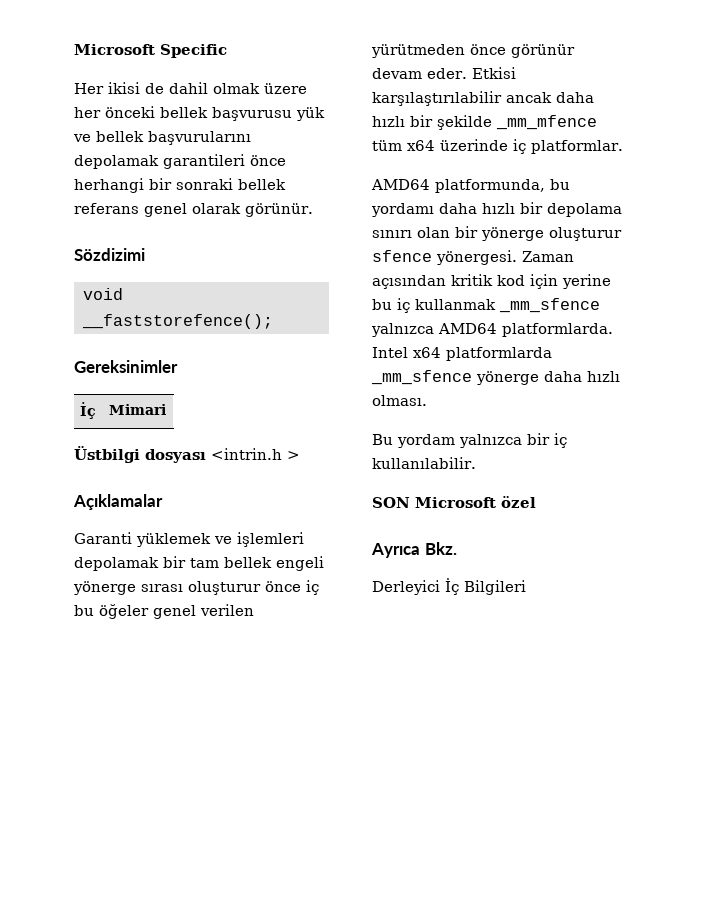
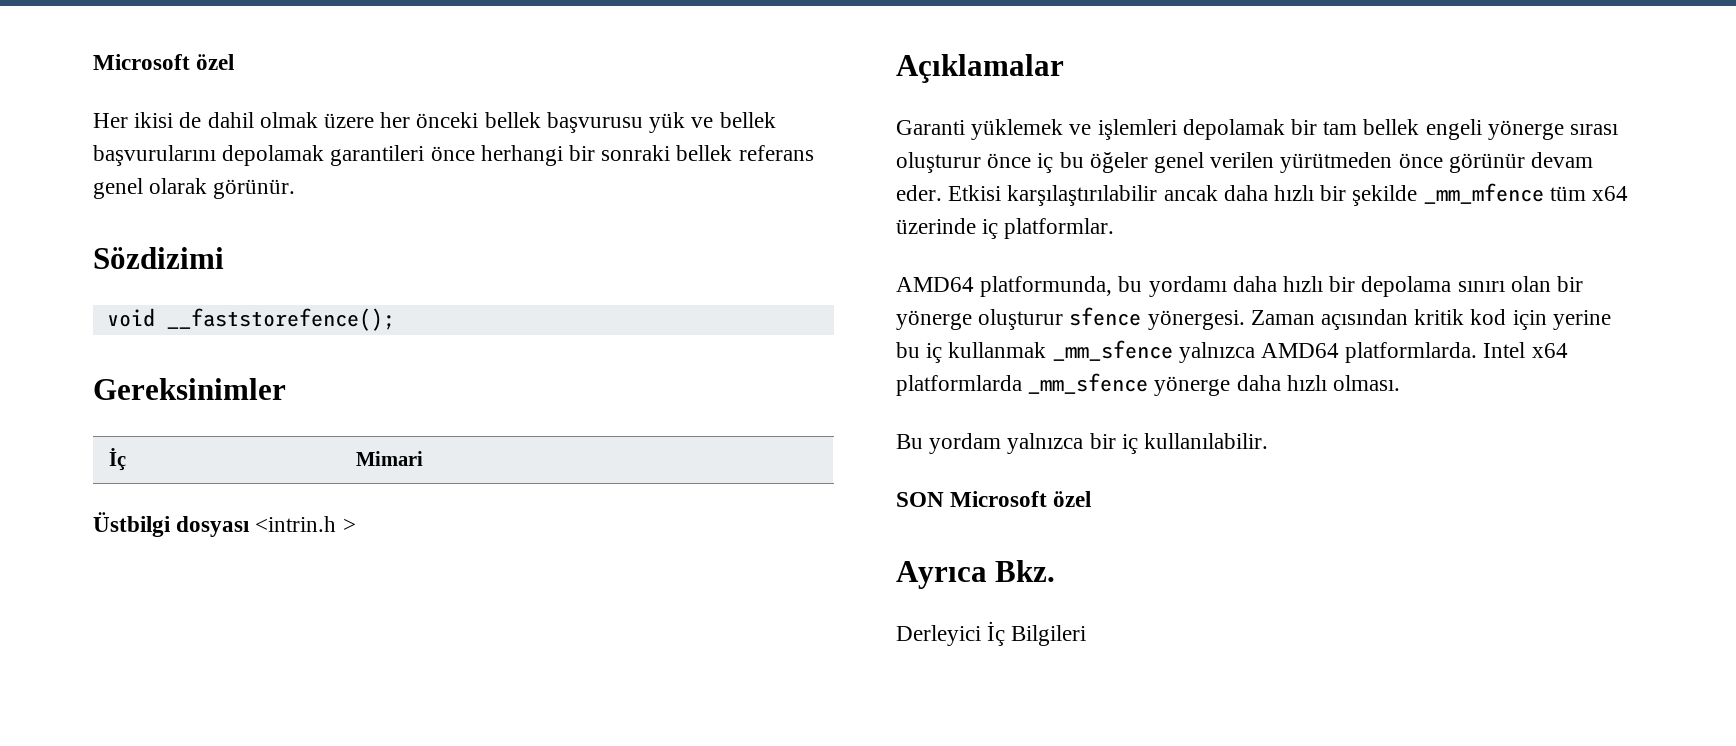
[74,44,227,58] Microsoft Specific -> [93,54,235,70] Microsoft özel

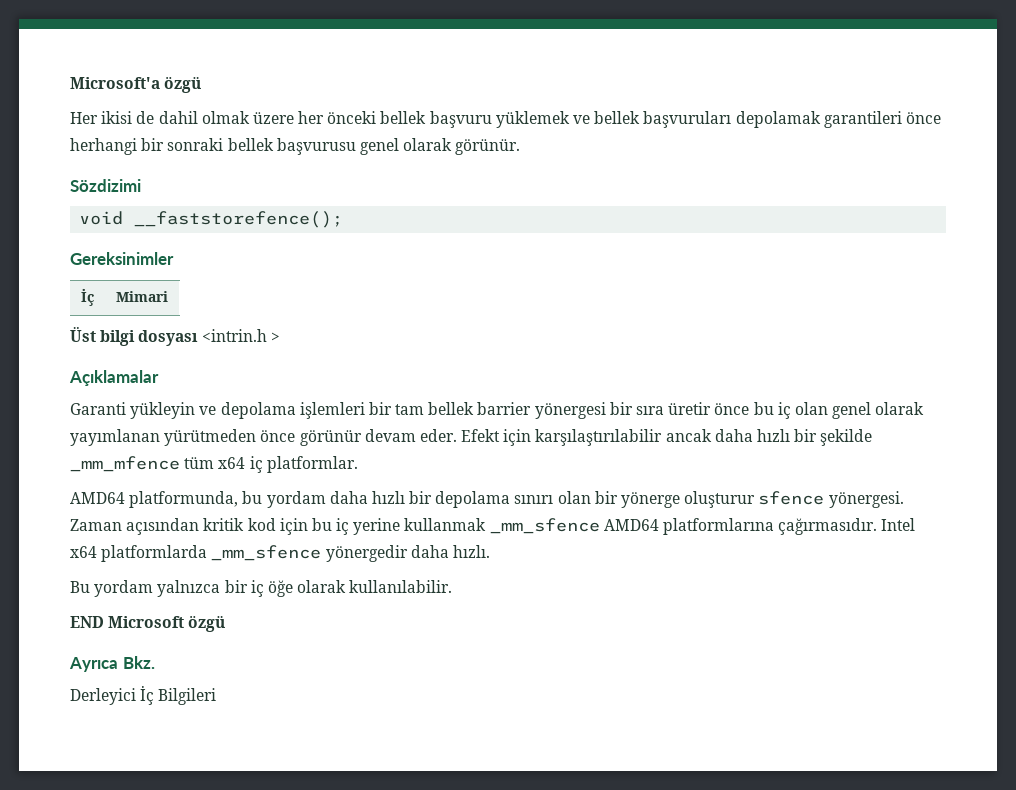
[93,54,235,70] Microsoft özel -> [70,76,202,93] Microsoft'a özgü
[546,112,686,133] başvurusu yük -> [429,111,570,128] başvuru yüklemek
[93,145,216,166] başvurularını -> [643,111,732,128] başvuruları
[738,145,814,161] referans -> [276,138,356,155] başvurusu
[93,512,171,537] Üstbilgi -> [70,326,136,346] Üst bilgi
[971,119,1619,140] [896,152,1275,173] yüklemek ve işlemleri depolamak bir tam bellek engeli yönerge sırası oluşturur önce iç bu öğeler genel verilen -> [130,402,925,419] [70,429,160,446] yükleyin ve depolama işlemleri bir tam bellek barrier yönergesi bir sıra üretir önce bu iç olan genel olarak yayımlanan
[948,185,1002,201] Etkisi -> [461,429,532,446] Efekt için
[896,218,976,234] üzerinde -> (246, 463) none
[1148,276,1227,297] yordamı -> [266,491,326,508] yordam
[1552,310,1611,330] [896,342,943,363] yerine bu iç -> [311,518,401,535] bu iç yerine
[1178,342,1478,363] yalnızca AMD64 platformlarda. -> [603,518,878,535] AMD64 platformlarına çağırmasıdır.
[1154,375,1401,396] yönerge daha hızlı olması. -> [325,545,490,562] yönergedir daha hızlı.
(1138, 444) none -> [267,580,347,597] öğe olarak
[896,491,1092,507] SON Microsoft özel -> [70,615,226,632] END Microsoft özgü

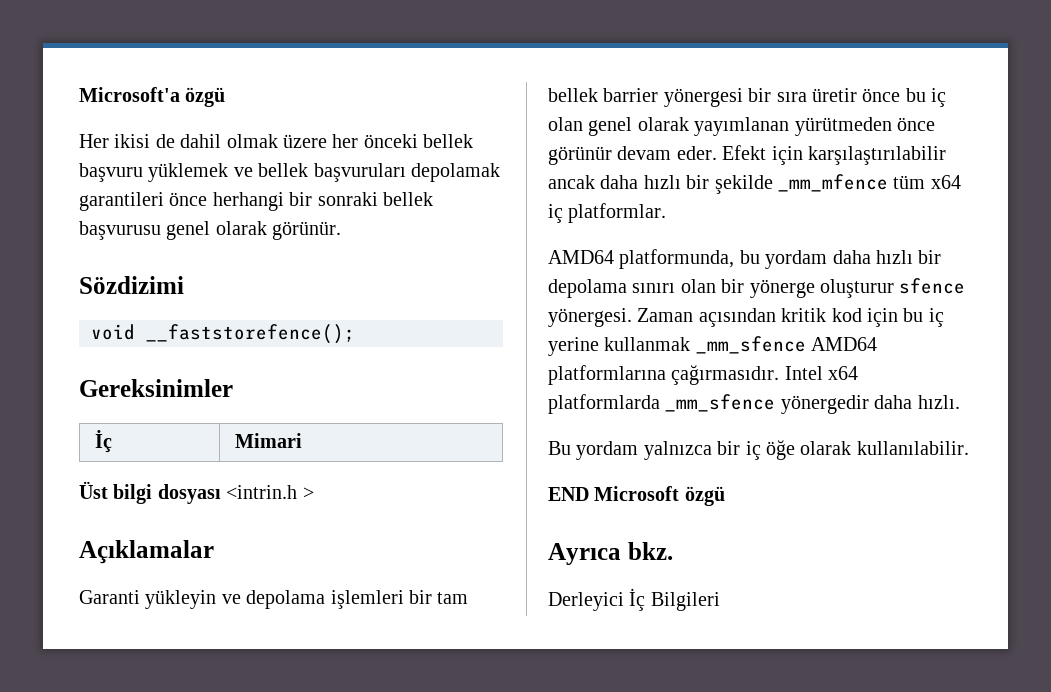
[122,656,155,669] Bkz. -> [627,542,673,560] bkz.

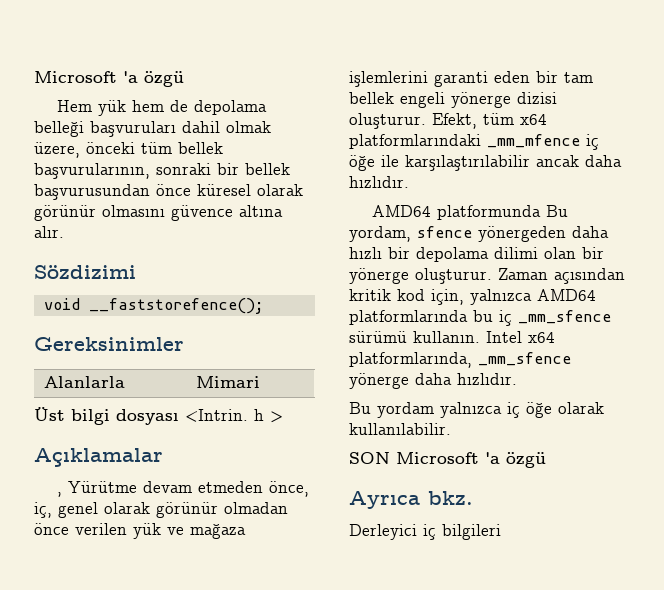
[79,87,226,107] [79,134,474,148] [79,163,500,182] [79,192,433,211] [79,221,342,240] Microsoft'a özgü // Her ikisi de dahil olmak üzere her önceki bellek başvuru yüklemek ve bellek başvuruları depolamak garantileri önce herhangi bir sonraki bellek başvurusu genel olarak görünür. -> [34,71,184,87] [56,100,267,116] [34,121,271,137] [34,142,223,158] [34,163,290,179] [34,184,303,200] [34,205,283,221] [34,226,64,238] Microsoft 'a özgü // Hem yük hem de depolama belleği başvuruları dahil olmak üzere, önceki tüm bellek başvurularının, sonraki bir bellek başvurusundan önce küresel olarak görünür olmasını güvence altına alır.
[94,430,112,453] İç -> [44,376,126,388] Alanlarla
[226,485,298,499] <intrin.h -> [185,409,264,422] <Intrin. h
[79,590,469,609] [548,88,947,107] [548,117,935,136] [548,145,946,165] [548,174,961,194] [548,203,667,223] [548,249,828,269] Garanti yükleyin ve depolama işlemleri bir tam bellek barrier yönergesi bir sıra üretir önce bu iç olan genel olarak yayımlanan yürütmeden önce görünür devam eder. Efekt için karşılaştırılabilir ancak daha hızlı bir şekilde _mm_mfence tüm x64 iç platformlar. // AMD64 platformunda, bu yordam -> [56,481,309,497] [34,502,288,518] [34,523,246,539] [349,71,593,87] [349,92,557,108] [349,113,547,129] [349,134,599,150] [349,155,622,171] [349,176,409,188] [371,205,568,220] [349,226,566,242] , Yürütme devam etmeden önce, iç, genel olarak görünür olmadan önce verilen yük ve mağaza işlemlerini garanti eden bir tam bellek engeli yönerge dizisi oluşturur. Efekt, tüm x64 platformlarındaki _mm_mfence iç öğe ile karşılaştırılabilir ancak daha hızlıdır. // AMD64 platformunda Bu yordam, sfence yönergeden
[632,283,676,293] sınırı -> [494,247,538,259] dilimi
[820,278,966,298] [548,308,632,327] oluşturur sfence yönergesi. -> [415,268,492,284] oluşturur.
[867,308,944,327] [548,336,878,356] [548,365,859,385] [548,394,960,414] için bu iç yerine kullanmak _mm_sfence AMD64 platformlarına çağırmasıdır. Intel x64 platformlarda _mm_sfence yönergedir daha hızlı. -> [431,289,596,305] [349,310,611,326] [349,331,555,343] [349,352,571,368] [349,373,517,389] için, yalnızca AMD64 platformlarında bu iç _mm_sfence sürümü kullanın. Intel x64 platformlarında, _mm_sfence yönerge daha hızlıdır.
[717,441,741,455] bir -> (502, 410) none
[548,486,680,501] END Microsoft -> [349,452,500,464] SON Microsoft 'a
[629,588,720,611] İç Bilgileri -> [423,524,501,540] iç bilgileri

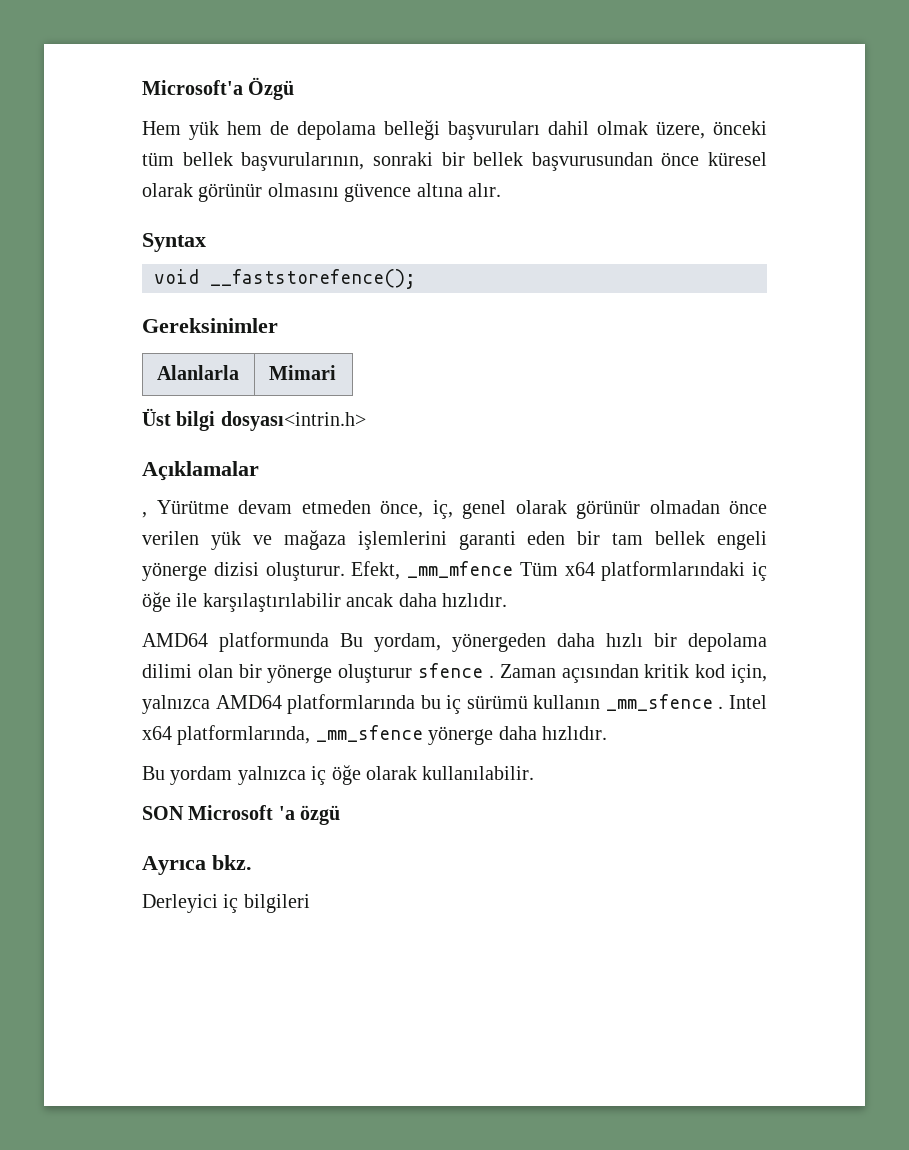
[34,71,184,87] Microsoft 'a özgü -> [142,77,295,100] Microsoft'a Özgü
[34,265,136,279] Sözdizimi -> [142,233,206,252] Syntax
[116,409,283,425] dosyası <Intrin. h > -> [220,411,366,431] dosyası<intrin.h>
[483,113,514,125] tüm -> [407,561,558,578] _mm_mfence Tüm
[487,134,580,148] _mm_mfence -> (746, 571) none
[417,226,472,238] sfence -> (441, 642) none
[415,268,492,284] oluşturur. -> [338,663,494,683] oluşturur sfence .
[518,310,611,324] [349,331,480,343] _mm_sfence sürümü kullanın. -> [466,694,724,711] sürümü kullanın _mm_sfence .

